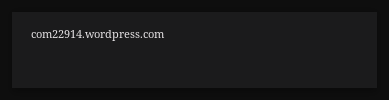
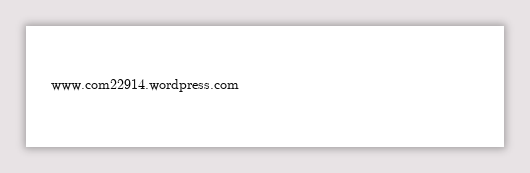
[31,30,165,41] com22914.wordpress.com -> [51,79,239,92] www.com22914.wordpress.com

